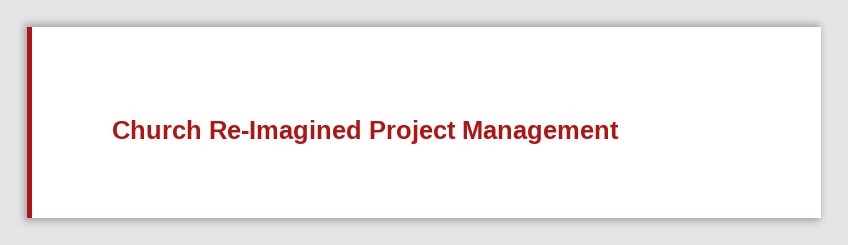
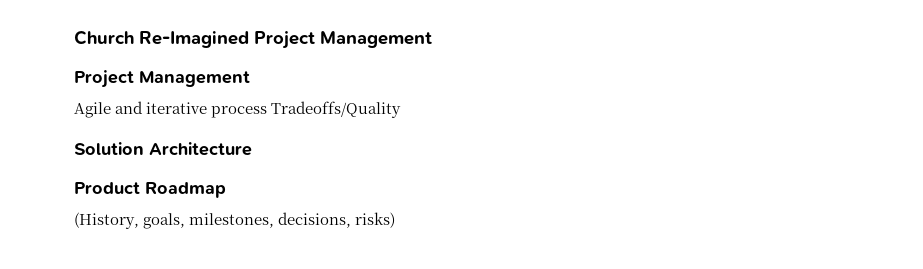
(619, 132) none -> [74,70,250,88] [74,101,402,118] [74,142,252,156] [74,182,226,198] [74,212,396,229] // Project Management // Agile and iterative process Tradeoffs/Quality // Solution Architecture // Product Roadmap // (History, goals, milestones, decisions, risks)

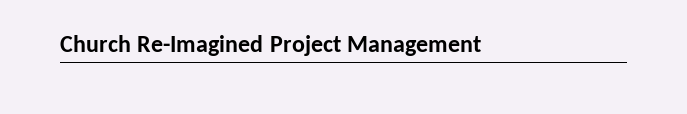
[74,70,250,88] [74,101,402,118] [74,142,252,156] [74,182,226,198] [74,212,396,229] // Project Management // Agile and iterative process Tradeoffs/Quality // Solution Architecture // Product Roadmap // (History, goals, milestones, decisions, risks) -> (482, 46) none

